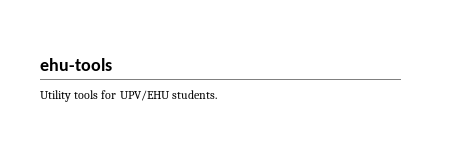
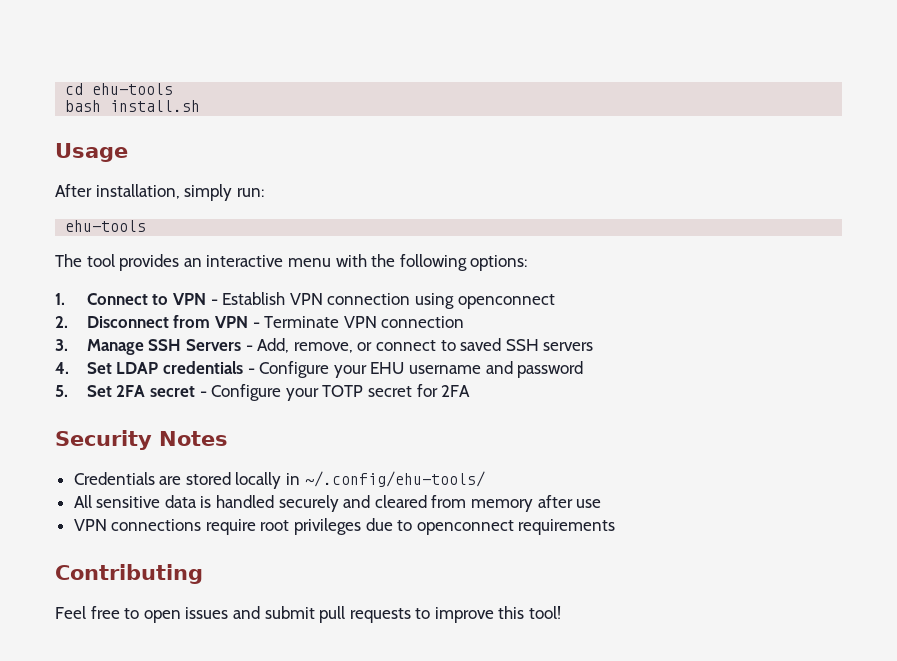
[40,58,112,71] [40,90,217,102] ehu-tools // Utility tools for UPV/EHU students. -> [65,83,174,95] [65,100,201,112] [55,143,128,162] [55,184,264,201] [65,220,147,232] [55,254,528,271] [55,292,555,309] [55,315,465,328] [55,338,594,355] [55,361,584,378] [55,384,471,401] [55,430,228,450] [73,471,485,489] [73,495,602,512] [73,518,616,535] [55,564,203,584] [55,606,562,623] cd ehu-tools // bash install.sh // Usage // After installation, simply run: // ehu-tools // The tool provides an interactive menu with the following options: // 1. Connect to VPN - Establish VPN connection using openconnect // 2. Disconnect from VPN - Terminate VPN connection // 3. Manage SSH Servers - Add, remove, or connect to saved SSH servers // 4. Set LDAP credentials - Configure your EHU username and password // 5. Set 2FA secret - Configure your TOTP secret for 2FA // Security Notes // Credentials are stored locally in ~/.config/ehu-tools/ // All sensitive data is handled securely and cleared from memory after use // VPN connections require root privileges due to openconnect requirements // Contributing // Feel free to open issues and submit pull requests to improve this tool!

